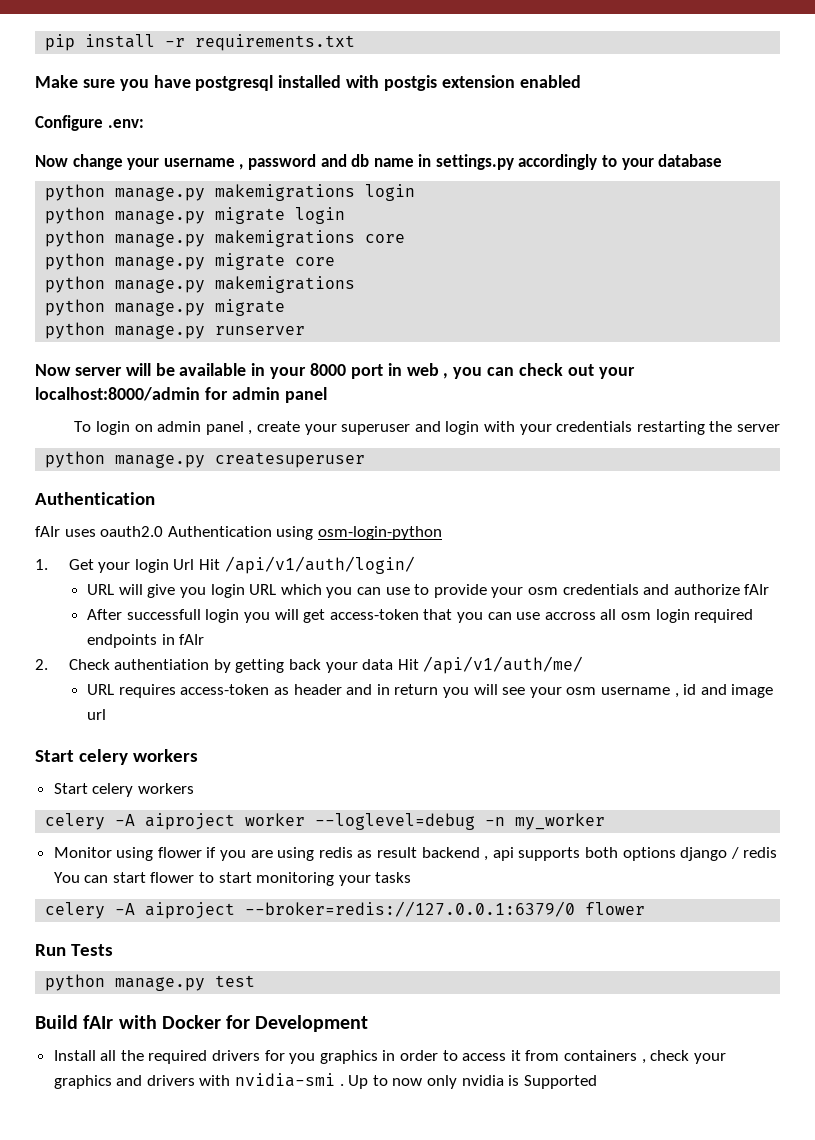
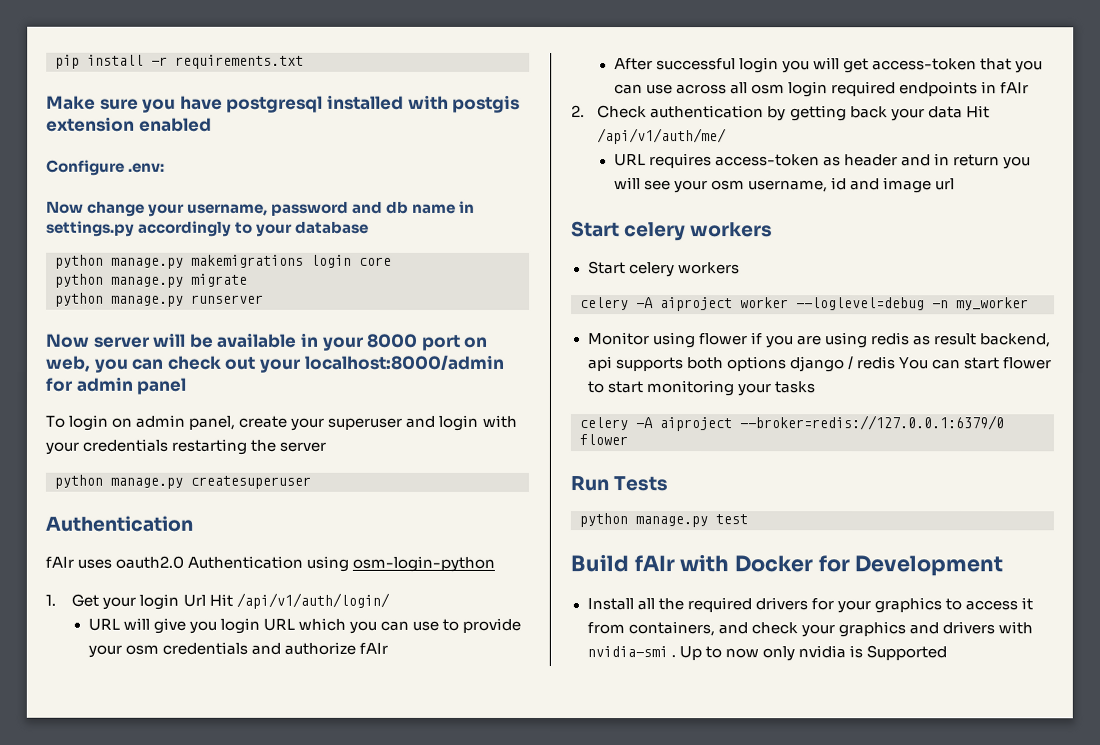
[163,158,244,170] username , -> [187,203,269,216] username,
[45,207,346,224] [45,230,406,247] [45,253,336,270] [45,276,356,293] // python manage.py migrate login // python manage.py makemigrations core // python manage.py migrate core // python manage.py makemigrations -> [359,256,392,266] core
[387,363,449,379] in web , -> [464,336,489,348] [46,355,91,372] on web,
[205,421,253,435] panel , -> [188,415,236,430] panel,
[126,609,201,620] successfull -> [655,58,736,71] successful
[544,612,596,620] accross -> [675,84,727,95] across
[114,659,210,670] authentiation -> [650,105,765,119] authentication
[600,687,679,698] username , -> [748,180,829,193] username,
[421,847,489,861] backend , -> [980,333,1051,348] backend,
[289,1050,439,1064] you graphics in order -> [836,597,942,614] your graphics
[563,1050,646,1064] containers , -> [627,621,748,637] containers, and

